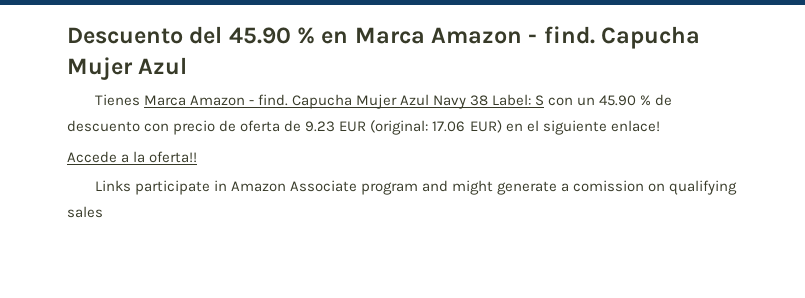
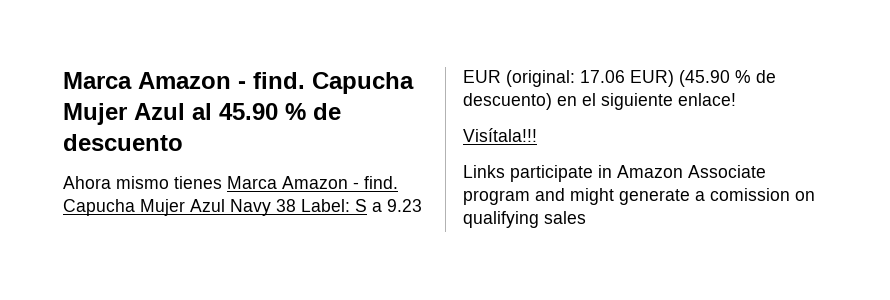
[67,26,701,49] [67,57,188,80] [94,94,140,106] Descuento del 45.90 % en Marca Amazon - find. Capucha Mujer Azul // Tienes -> [63,72,414,94] [63,103,341,125] [63,134,183,151] [63,176,222,189] Marca Amazon - find. Capucha Mujer Azul al 45.90 % de descuento // Ahora mismo tienes
[548,94,673,106] [67,120,302,135] con un 45.90 % de descuento con precio de oferta de -> [372,202,382,212] a
(502, 126) none -> [679,70,776,87] [463,93,552,110] (45.90 % de descuento)
[67,151,198,163] Accede a la oferta!! -> [463,128,537,142] Visítala!!!

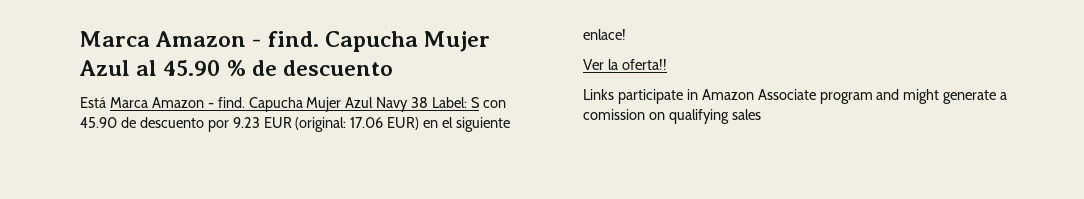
[63,176,222,189] Ahora mismo tienes -> [80,97,106,108] Está
[372,202,382,212] a -> [482,100,506,108] [80,117,229,132] con 45.90 de descuento por
[679,70,776,87] [463,93,552,110] (45.90 % de descuento) -> (420, 123) none
[463,128,537,142] Visítala!!! -> [583,59,667,70] Ver la oferta!!

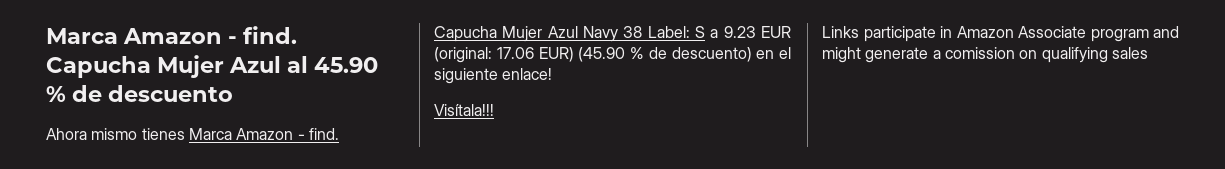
[80,97,106,108] Está -> [46,128,185,140] Ahora mismo tienes
[482,100,506,108] [80,117,229,132] con 45.90 de descuento por -> [710,29,719,38] a
(420, 123) none -> [578,47,752,62] (45.90 % de descuento)
[583,59,667,70] Ver la oferta!! -> [434,104,494,116] Visítala!!!

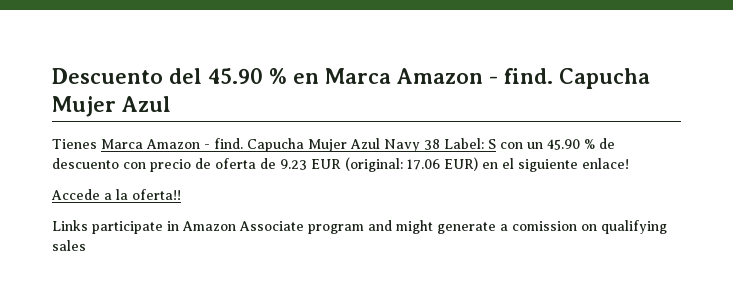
[46,26,298,44] [46,55,379,78] [46,85,234,102] [46,128,185,140] Marca Amazon - find. Capucha Mujer Azul al 45.90 % de descuento // Ahora mismo tienes -> [52,68,650,89] [52,96,171,117] [52,139,97,149] Descuento del 45.90 % en Marca Amazon - find. Capucha Mujer Azul // Tienes
[710,29,719,38] a -> [500,138,615,150] [52,158,276,172] con un 45.90 % de descuento con precio de oferta de
[578,47,752,62] (45.90 % de descuento) -> (478, 164) none
[434,104,494,116] Visítala!!! -> [51,189,181,200] Accede a la oferta!!

